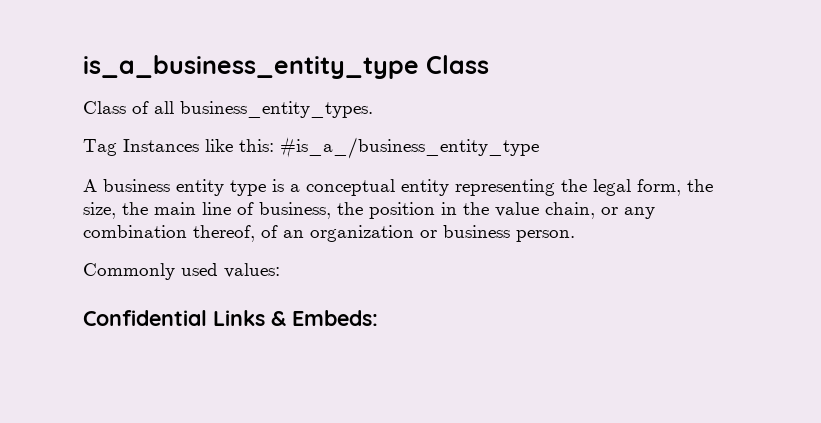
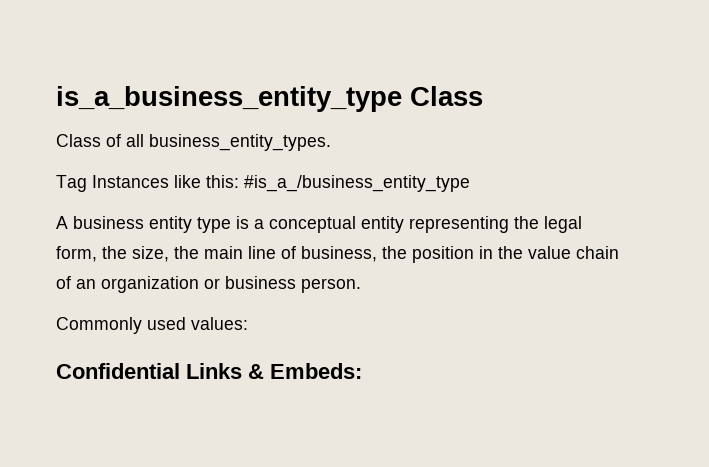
[545,202,655,219] [83,225,255,242] chain, or any combination thereof, -> [576,246,619,259] chain

